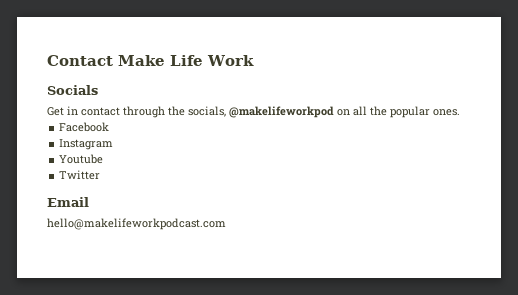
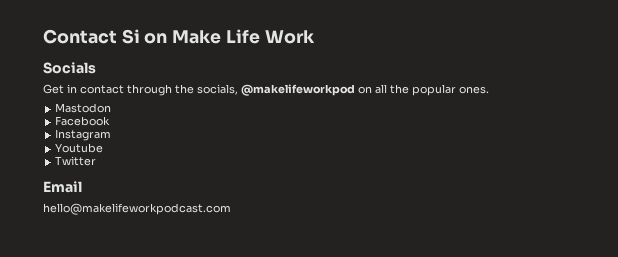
(113, 60) none -> [121,29,168,44] Si on
(460, 112) none -> [55,103,112,113] // Mastodon

